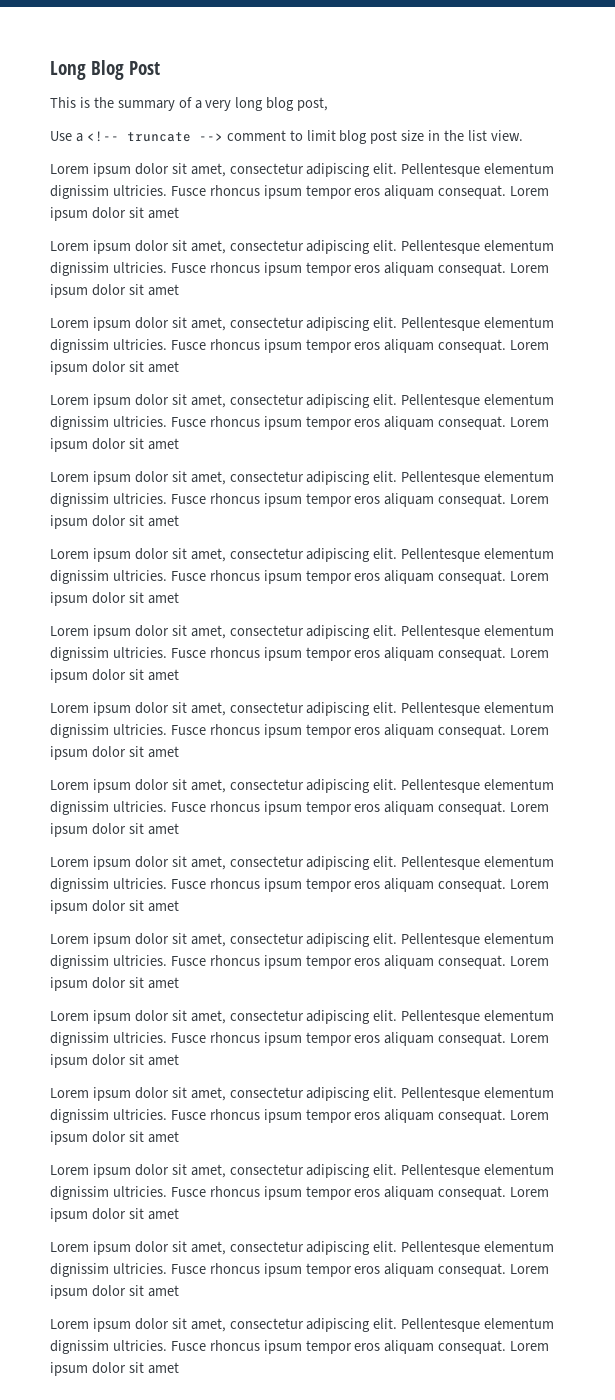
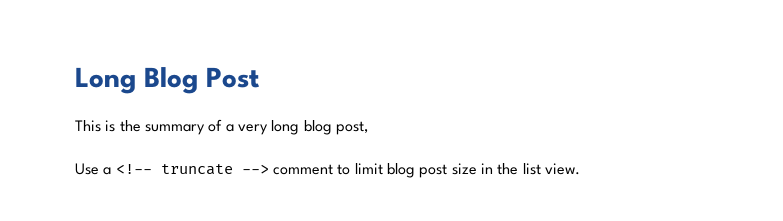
[50,163,555,177] [50,185,550,199] [50,207,179,221] [50,240,555,254] [50,262,550,276] [50,284,179,298] [50,317,555,331] [50,339,550,353] [50,361,179,375] [50,394,555,408] [50,416,550,430] [50,438,179,452] [50,471,555,485] [50,493,550,507] [50,515,179,529] [50,548,555,562] [50,570,550,584] [50,592,179,606] [50,625,555,639] [50,647,550,661] [50,669,179,683] [50,702,555,716] [50,724,550,738] [50,746,179,760] [50,779,555,793] [50,801,550,815] [50,823,179,837] [50,856,555,870] [50,878,550,892] [50,900,179,914] [50,933,555,947] [50,955,550,969] [50,977,179,991] [50,1010,555,1024] [50,1032,550,1046] [50,1054,179,1068] [50,1087,555,1101] [50,1109,550,1123] [50,1131,179,1145] [50,1164,555,1178] [50,1186,550,1200] [50,1208,179,1222] [50,1241,555,1255] [50,1263,550,1277] [50,1285,179,1299] [50,1318,555,1332] [50,1340,550,1354] [50,1362,179,1376] // Lorem ipsum dolor sit amet, consectetur adipiscing elit. Pellentesque elementum dignissim ultricies. Fusce rhoncus ipsum tempor eros aliquam consequat. Lorem ipsum dolor sit amet // Lorem ipsum dolor sit amet, consectetur adipiscing elit. Pellentesque elementum dignissim ultricies. Fusce rhoncus ipsum tempor eros aliquam consequat. Lorem ipsum dolor sit amet // Lorem ipsum dolor sit amet, consectetur adipiscing elit. Pellentesque elementum dignissim ultricies. Fusce rhoncus ipsum tempor eros aliquam consequat. Lorem ipsum dolor sit amet // Lorem ipsum dolor sit amet, consectetur adipiscing elit. Pellentesque elementum dignissim ultricies. Fusce rhoncus ipsum tempor eros aliquam consequat. Lorem ipsum dolor sit amet // Lorem ipsum dolor sit amet, consectetur adipiscing elit. Pellentesque elementum dignissim ultricies. Fusce rhoncus ipsum tempor eros aliquam consequat. Lorem ipsum dolor sit amet // Lorem ipsum dolor sit amet, consectetur adipiscing elit. Pellentesque elementum dignissim ultricies. Fusce rhoncus ipsum tempor eros aliquam consequat. Lorem ipsum dolor sit amet // Lorem ipsum dolor sit amet, consectetur adipiscing elit. Pellentesque elementum dignissim ultricies. Fusce rhoncus ipsum tempor eros aliquam consequat. Lorem ipsum dolor sit amet // Lorem ipsum dolor sit amet, consectetur adipiscing elit. Pellentesque elementum dignissim ultricies. Fusce rhoncus ipsum tempor eros aliquam consequat. Lorem ipsum dolor sit amet // Lorem ipsum dolor sit amet, consectetur adipiscing elit. Pellentesque elementum dignissim ultricies. Fusce rhoncus ipsum tempor eros aliquam consequat. Lorem ipsum dolor sit amet // Lorem ipsum dolor sit amet, consectetur adipiscing elit. Pellentesque elementum dignissim ultricies. Fusce rhoncus ipsum tempor eros aliquam consequat. Lorem ipsum dolor sit amet // Lorem ipsum dolor sit amet, consectetur adipiscing elit. Pellentesque elementum dignissim ultricies. Fusce rhoncus ipsum tempor eros aliquam consequat. Lorem ipsum dolor sit amet // Lorem ipsum dolor sit amet, consectetur adipiscing elit. Pellentesque elementum dignissim ultricies. Fusce rhoncus ipsum tempor eros aliquam consequat. Lorem ipsum dolor sit amet // Lorem ipsum dolor sit amet, consectetur adipiscing elit. Pellentesque elementum dignissim ultricies. Fusce rhoncus ipsum tempor eros aliquam consequat. Lorem ipsum dolor sit amet // Lorem ipsum dolor sit amet, consectetur adipiscing elit. Pellentesque elementum dignissim ultricies. Fusce rhoncus ipsum tempor eros aliquam consequat. Lorem ipsum dolor sit amet // Lorem ipsum dolor sit amet, consectetur adipiscing elit. Pellentesque elementum dignissim ultricies. Fusce rhoncus ipsum tempor eros aliquam consequat. Lorem ipsum dolor sit amet // Lorem ipsum dolor sit amet, consectetur adipiscing elit. Pellentesque elementum dignissim ultricies. Fusce rhoncus ipsum tempor eros aliquam consequat. Lorem ipsum dolor sit amet -> (580, 169) none

